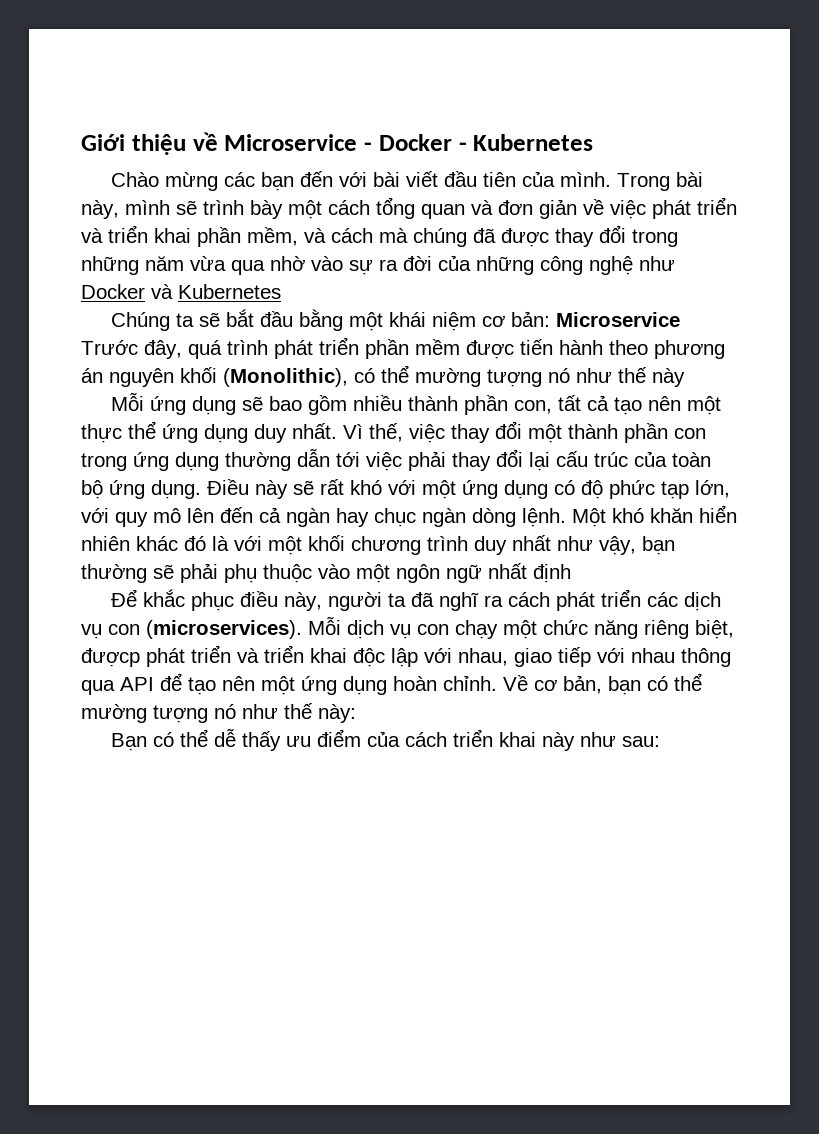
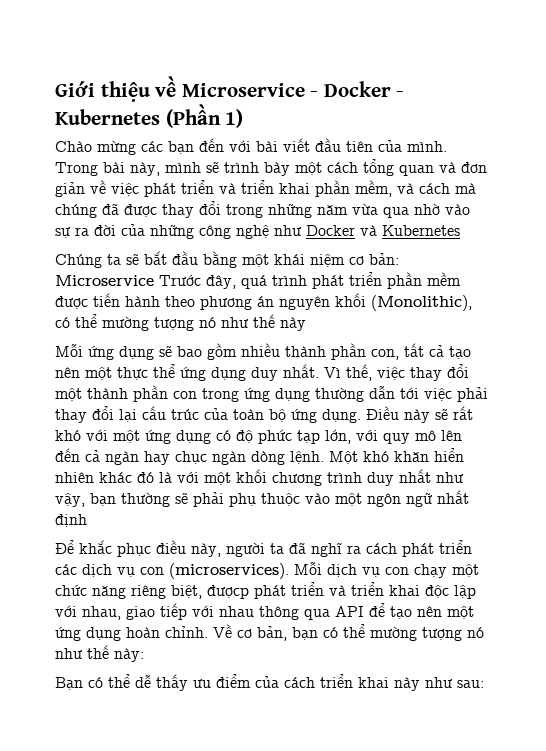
(594, 142) none -> [165,104,244,128] (Phần 1)

